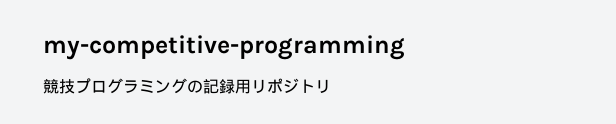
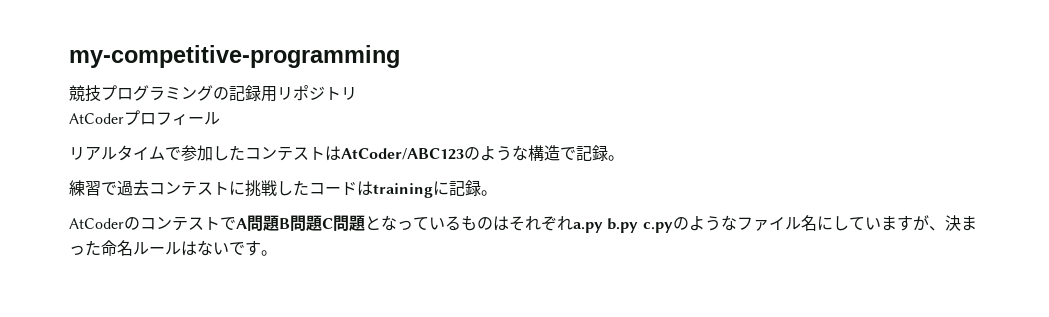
(331, 86) none -> [69,110,220,126] [69,145,624,161] [69,180,497,198] [69,215,977,233] [69,240,277,256] // AtCoderプロフィール // リアルタイムで参加したコンテストはAtCoder/ABC123のような構造で記録。 // 練習で過去コンテストに挑戦したコードはtrainingに記録。 // AtCoderのコンテストでA問題B問題C問題となっているものはそれぞれa.py b.py c.pyのようなファイル名にしていますが、決まった命名ルールはないです。

